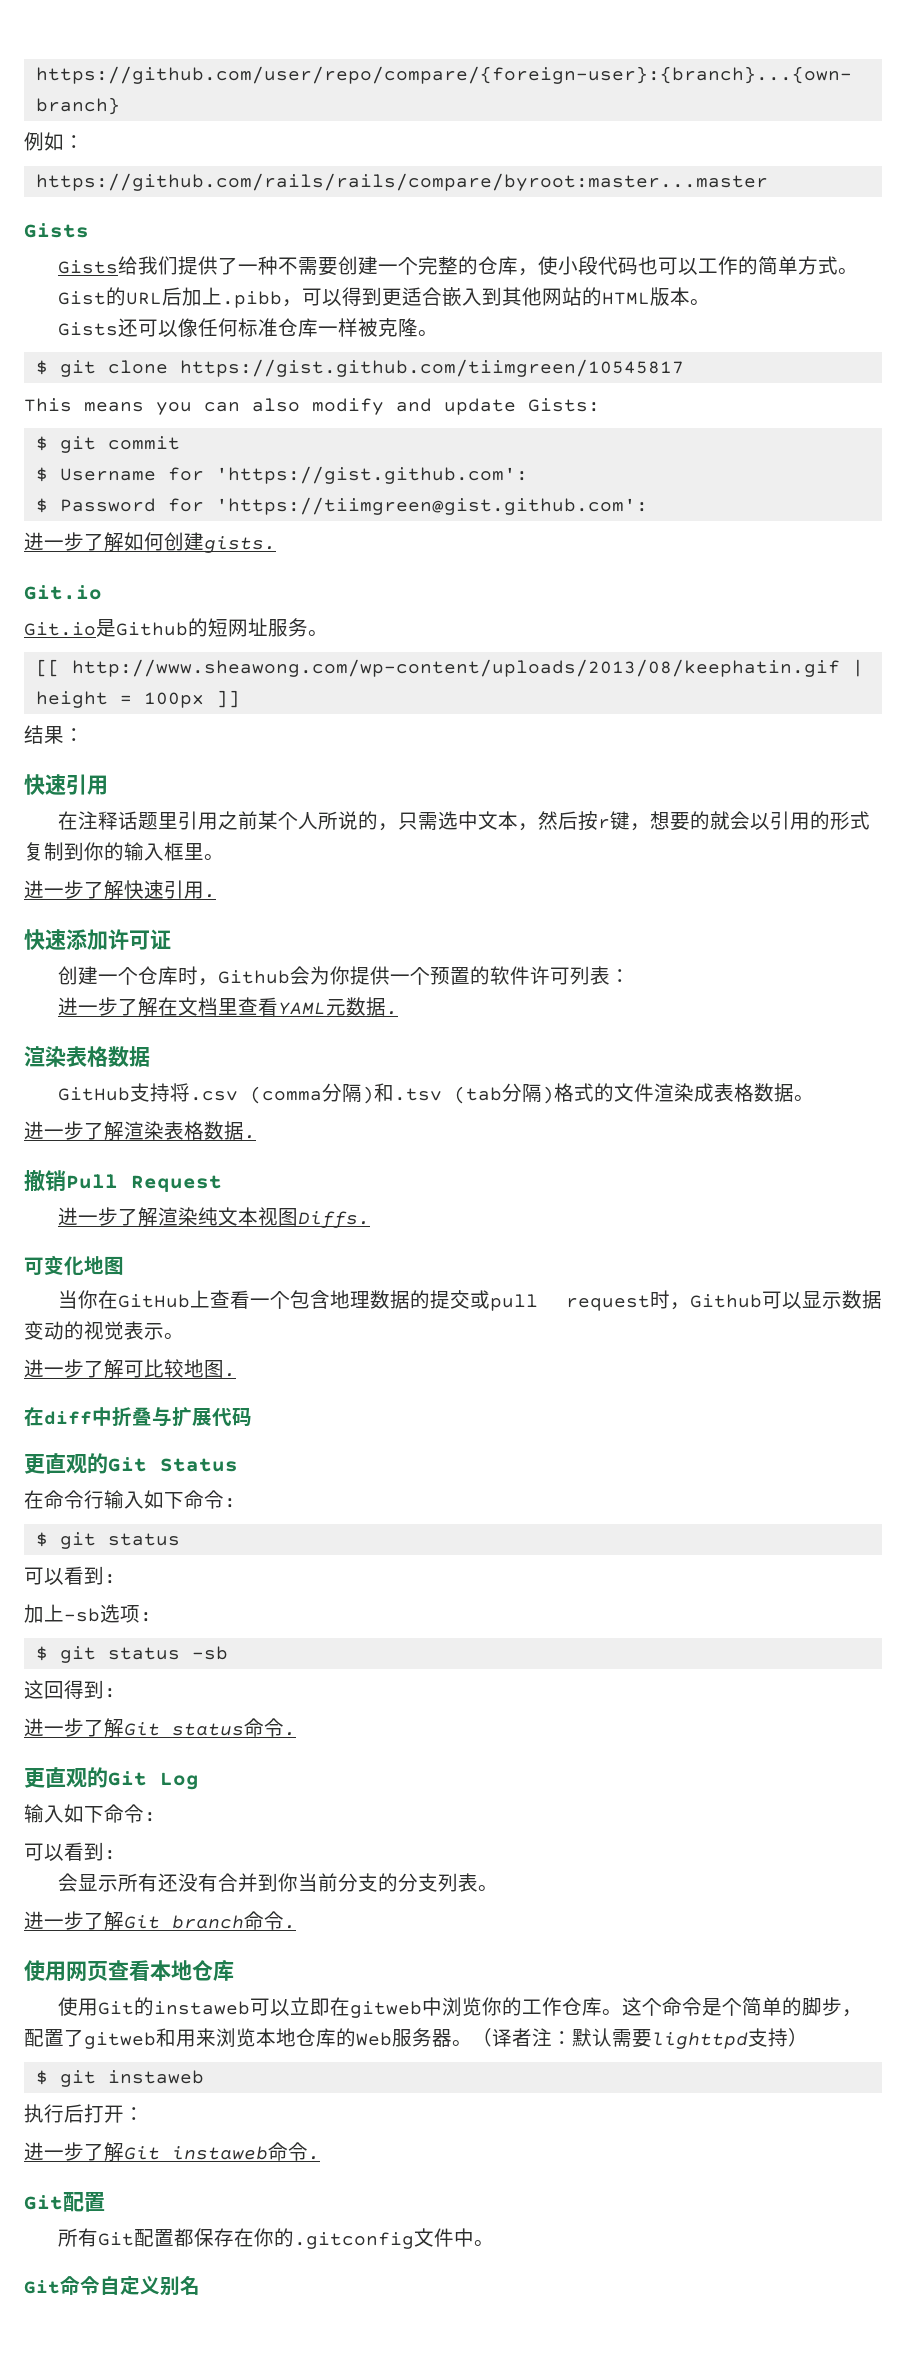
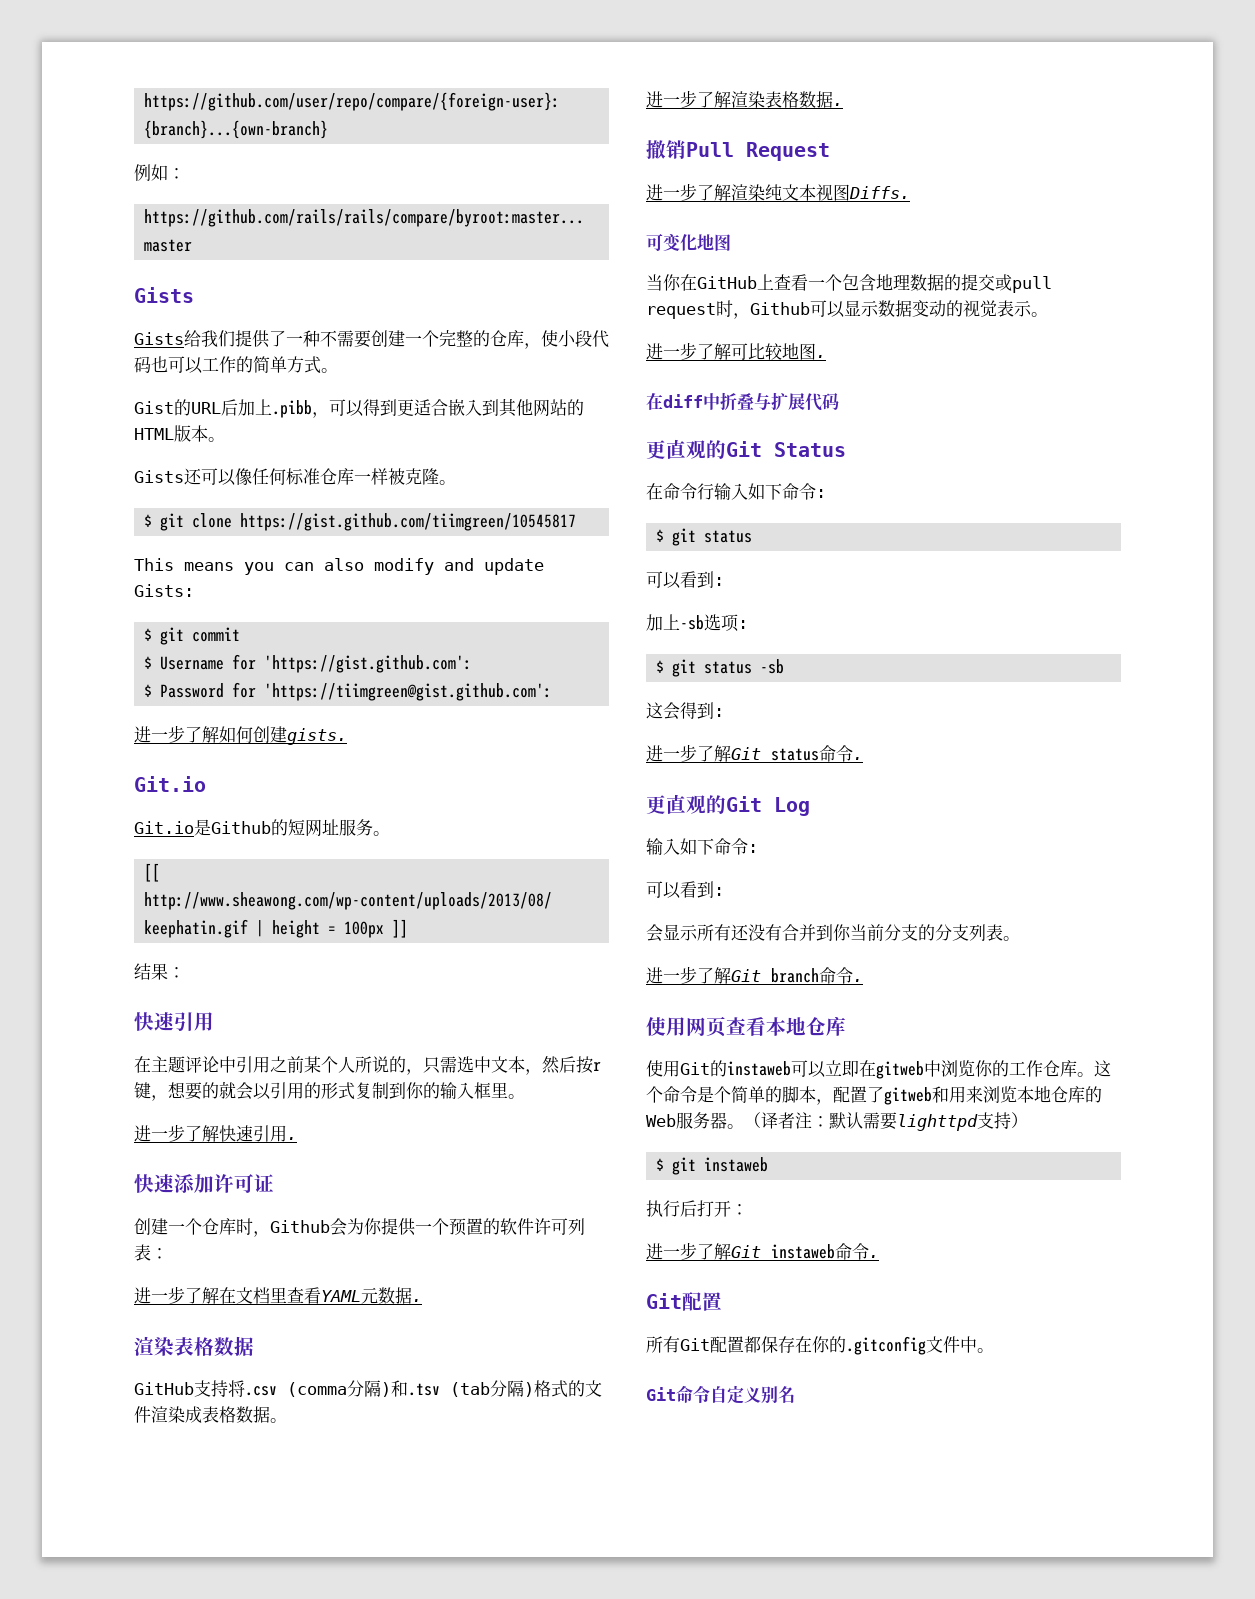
[78,811,179,830] 注释话题里 -> [151,1056,236,1073] 主题评论中
[44,1681,64,1699] 回 -> [663,702,680,720] 会
[822,1997,843,2016] 步 -> [799,1086,816,1103] 本

